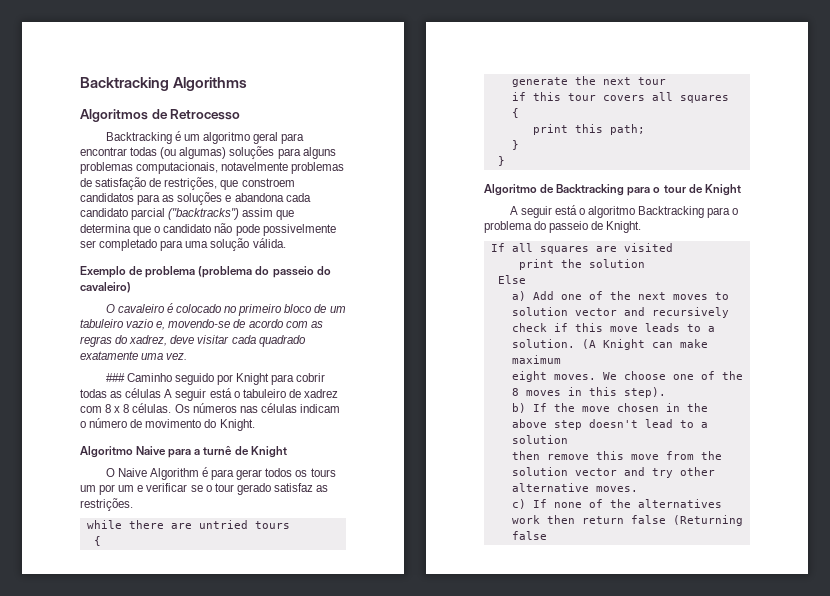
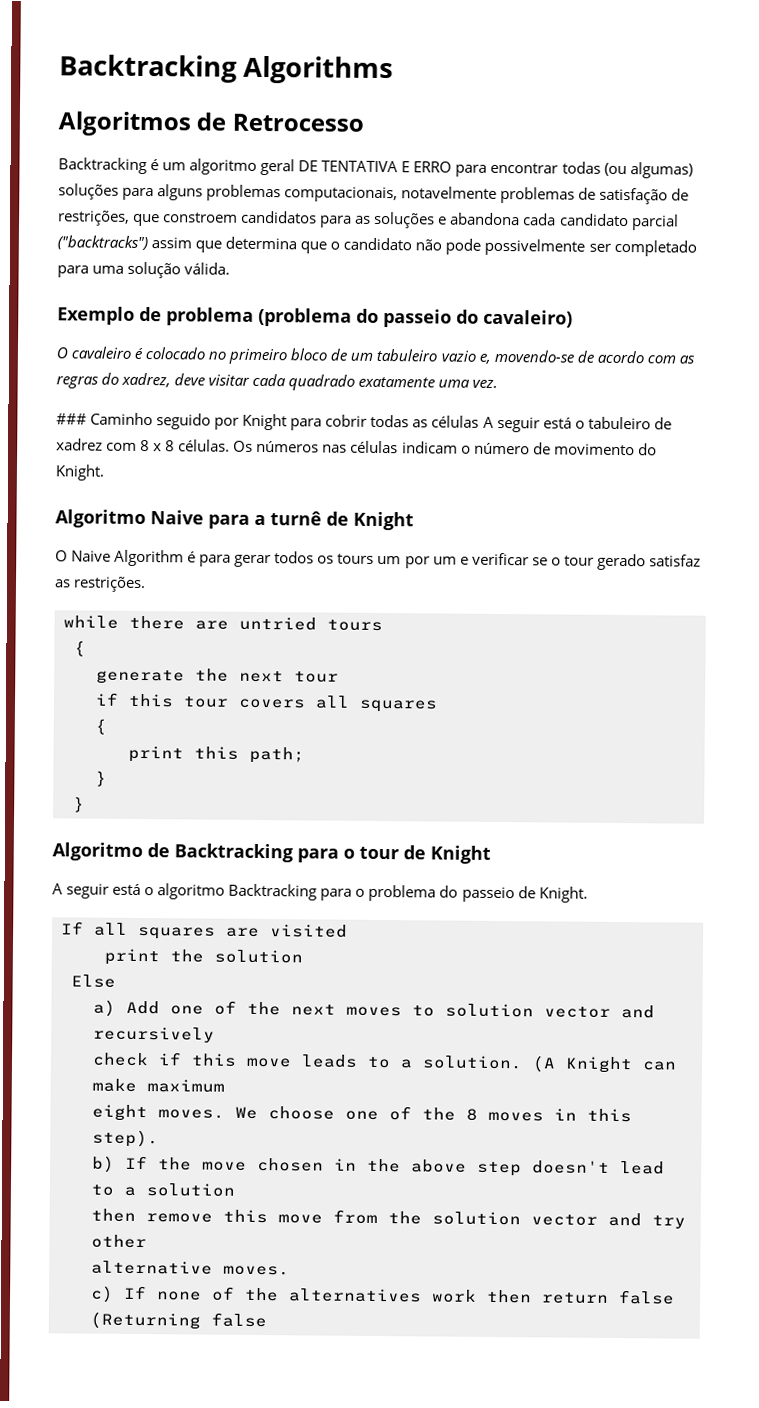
(279, 138) none -> [298,160,453,173] DE TENTATIVA E ERRO

